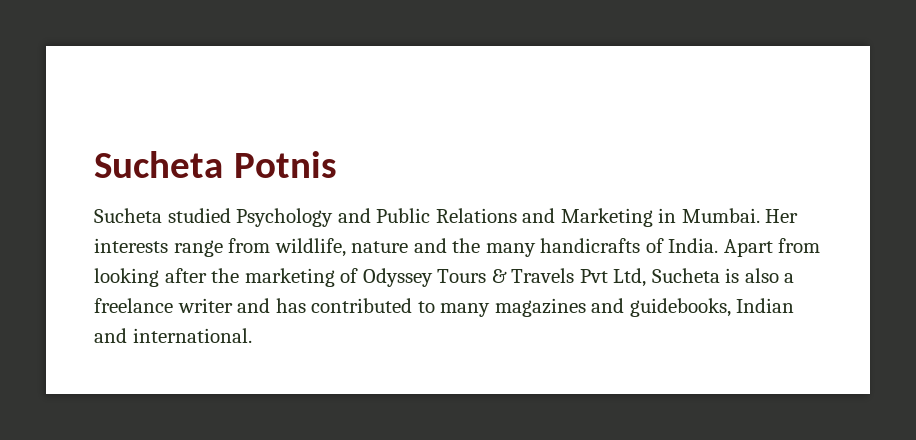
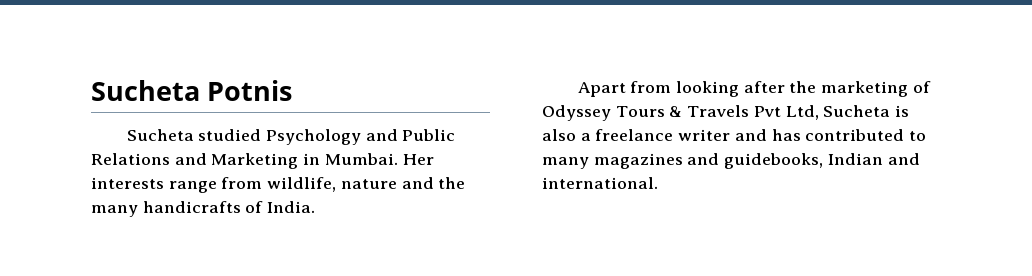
(719, 245) none -> (316, 207) //

